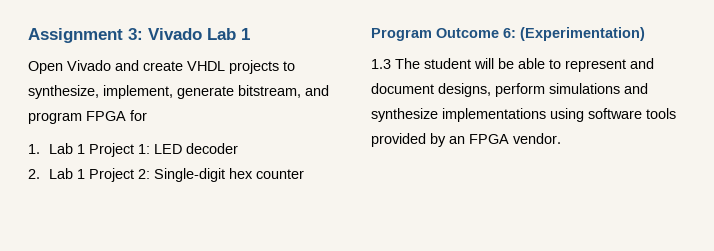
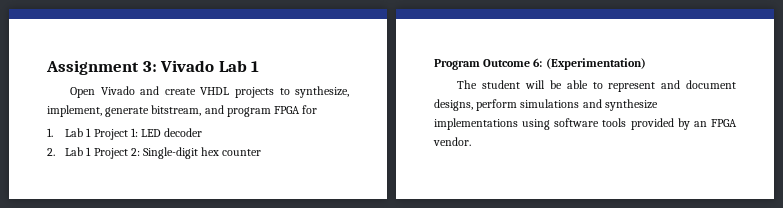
[371,59,391,69] 1.3 -> (646, 64) none

